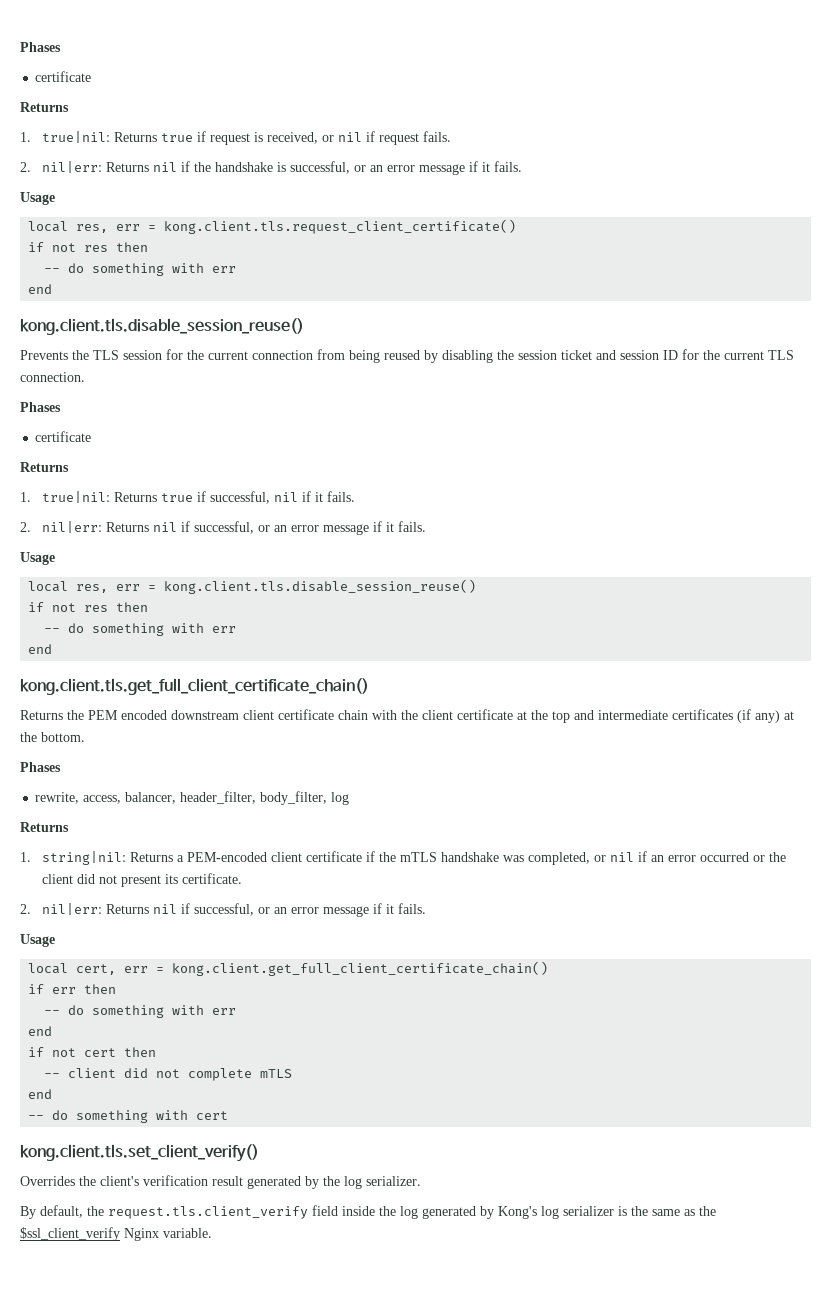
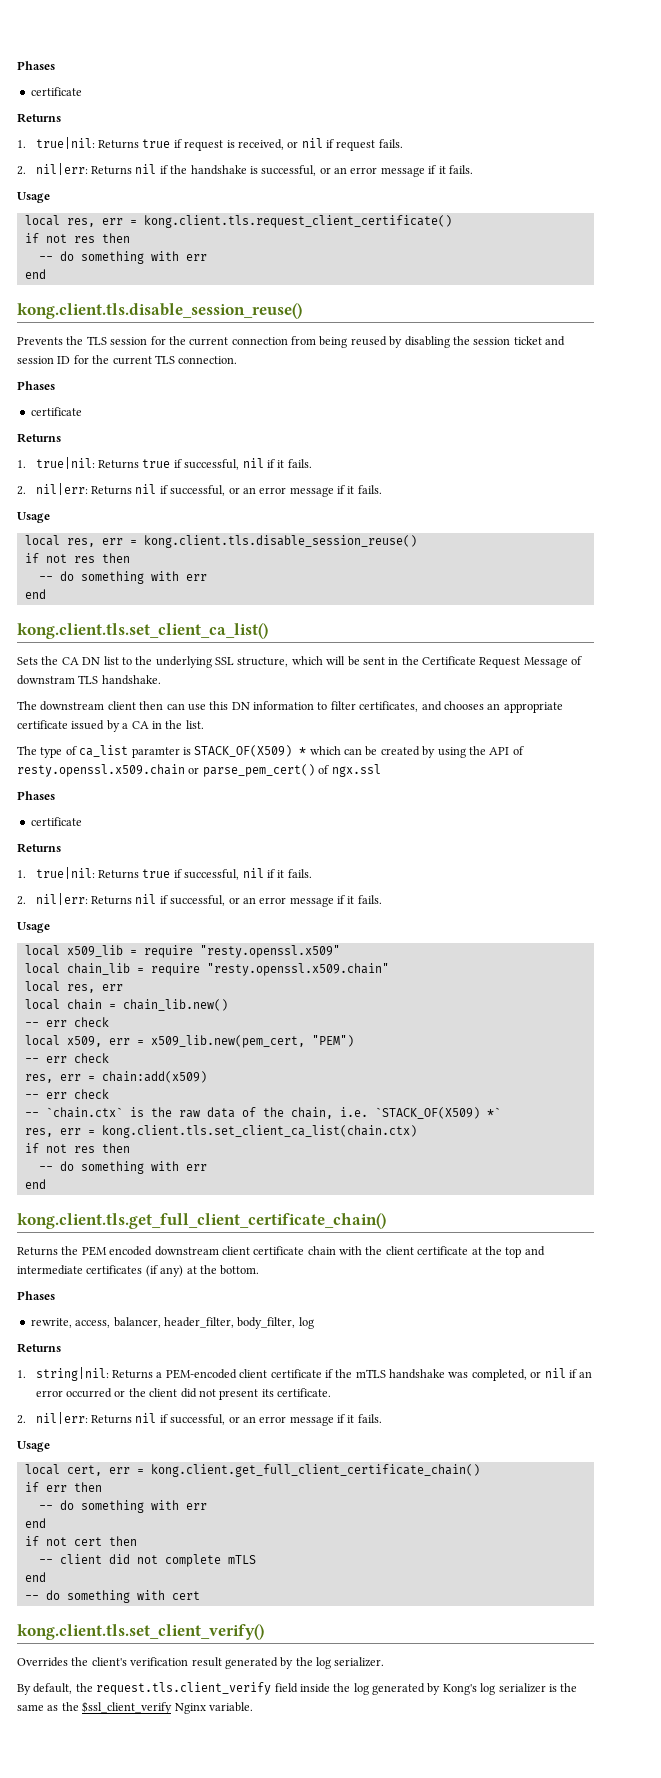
(53, 649) none -> [17,623,268,639] [17,656,583,668] [17,675,161,685] [17,701,563,713] [17,720,204,732] [17,745,524,758] [17,764,381,777] [17,791,55,800] [30,817,82,826] [17,843,61,853] [17,867,312,880] [17,893,382,907] [17,922,50,933] [24,945,340,958] [24,963,389,976] [24,981,123,993] [24,999,228,1011] [24,1017,109,1027] [24,1035,354,1048] [24,1053,109,1063] [24,1071,207,1083] [24,1089,109,1099] [24,1107,501,1119] [24,1125,417,1138] [24,1143,130,1153] [38,1161,207,1174] [24,1179,46,1189] // kong.client.tls.set_client_ca_list() // Sets the CA DN list to the underlying SSL structure, which will be sent in the Certificate Request Message of downstram TLS handshake. // The downstream client then can use this DN information to filter certificates, and chooses an appropriate certificate issued by a CA in the list. // The type of ca_list paramter is STACK_OF(X509) * which can be created by using the API of resty.openssl.x509.chain or parse_pem_cert() of ngx.ssl // Phases // certificate // Returns // 1. true|nil: Returns true if successful, nil if it fails. // 2. nil|err: Returns nil if successful, or an error message if it fails. // Usage // local x509_lib = require "resty.openssl.x509" // local chain_lib = require "resty.openssl.x509.chain" // local res, err // local chain = chain_lib.new() // -- err check // local x509, err = x509_lib.new(pem_cert, "PEM") // -- err check // res, err = chain:add(x509) // -- err check // -- `chain.ctx` is the raw data of the chain, i.e. `STACK_OF(X509) *` // res, err = kong.client.tls.set_client_ca_list(chain.ctx) // if not res then // -- do something with err // end

